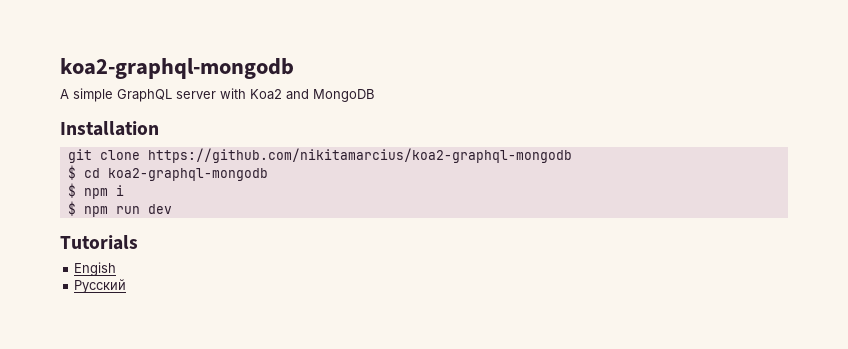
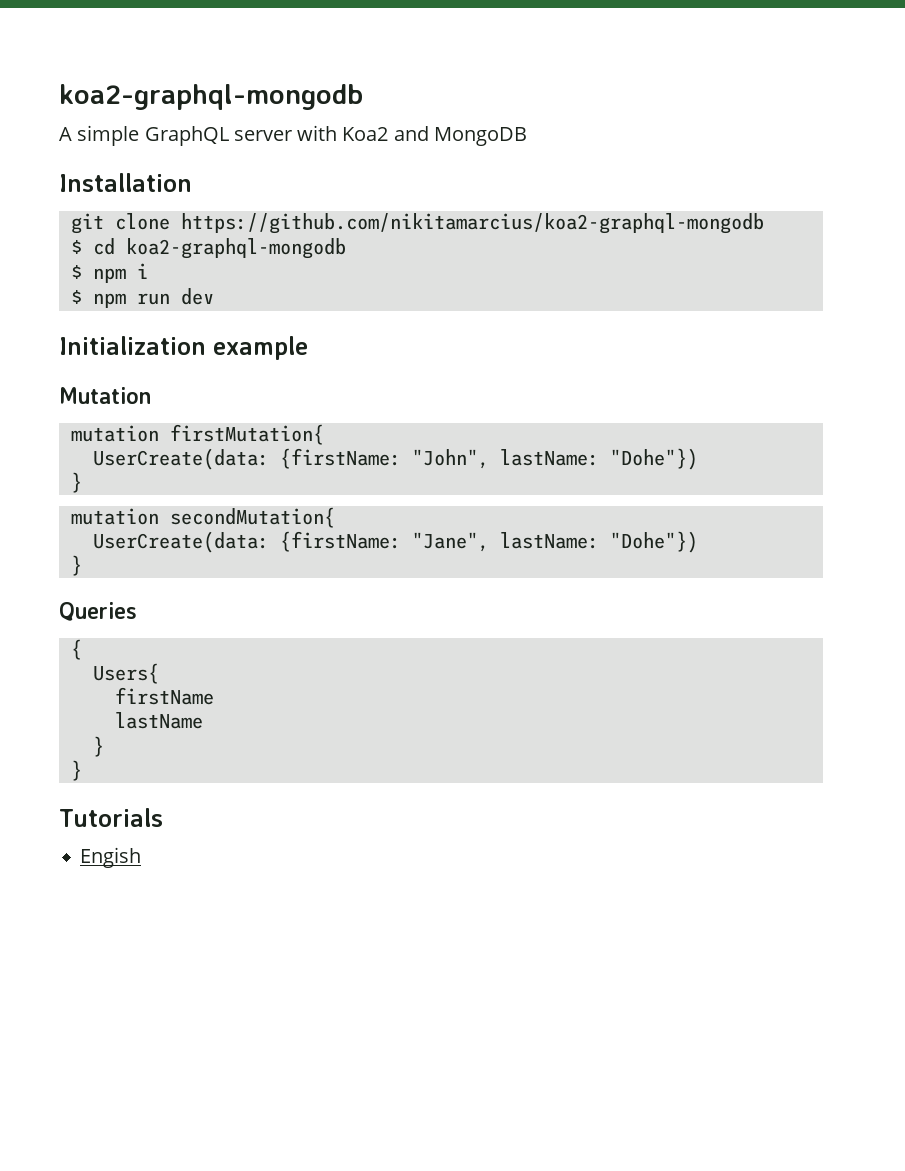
(172, 209) none -> [59,336,308,360] [59,387,151,404] [70,424,324,445] [92,448,698,470] [70,472,82,493] [70,507,335,528] [92,531,698,553] [70,555,82,576] [59,602,137,621] [70,639,82,660] [92,663,159,684] [114,687,214,705] [114,712,203,729] [92,736,104,757] [70,760,82,781] // Initialization example // Mutation // mutation firstMutation{ // UserCreate(data: {firstName: "John", lastName: "Dohe"}) // } // mutation secondMutation{ // UserCreate(data: {firstName: "Jane", lastName: "Dohe"}) // } // Queries // { // Users{ // firstName // lastName // } // }
[74,279,127,293] // Русский -> (142, 857) none

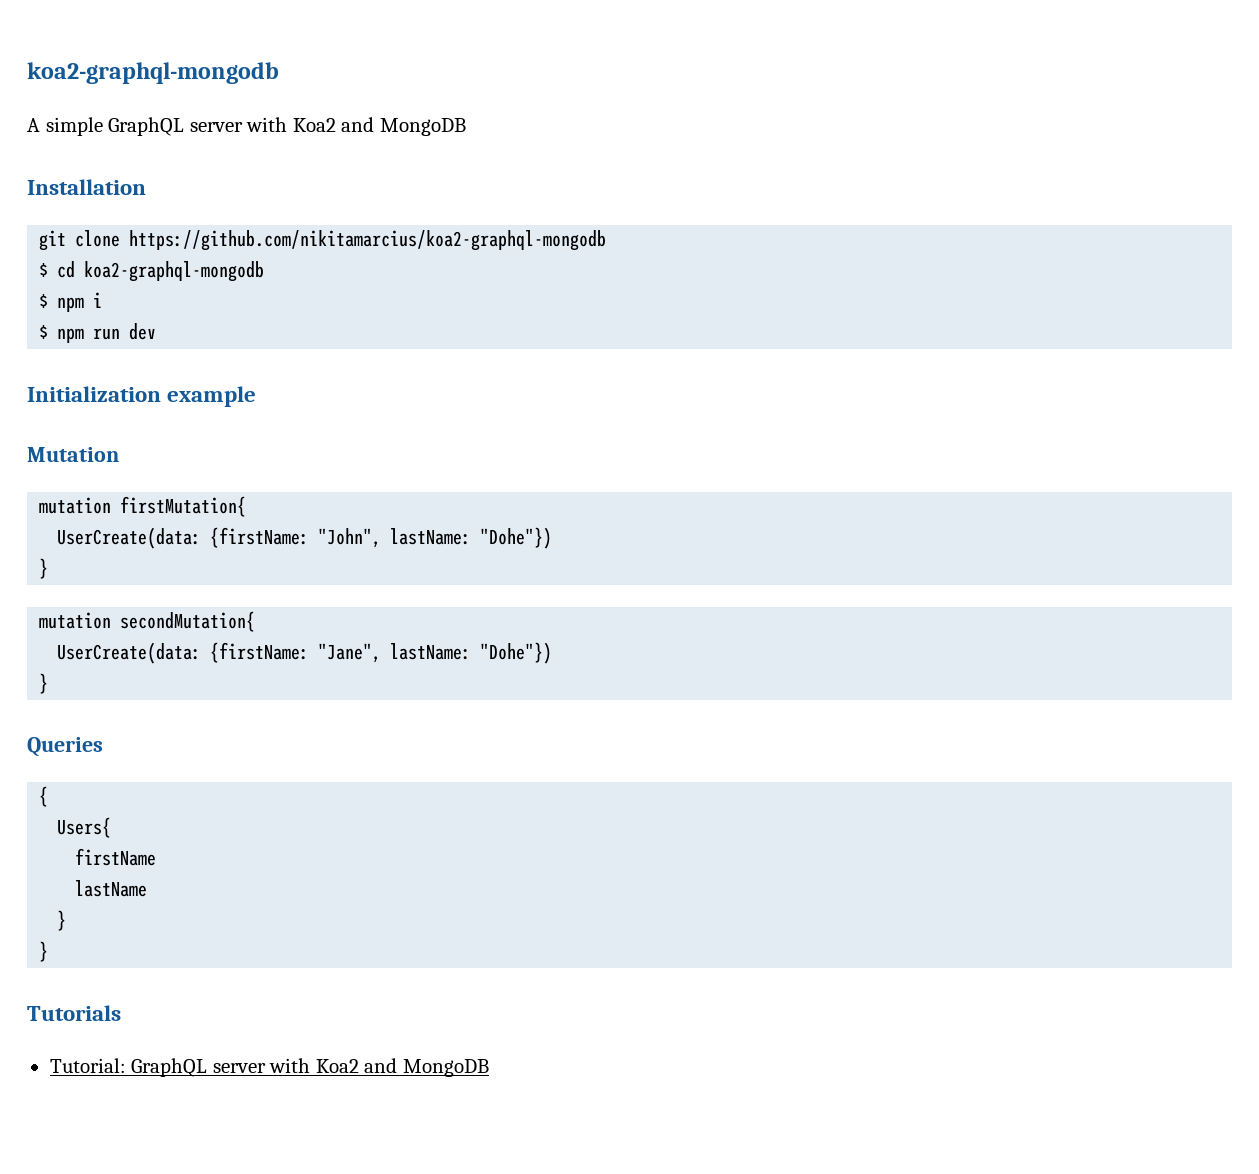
[80,847,142,868] Engish -> [49,1058,489,1077] Tutorial: GraphQL server with Koa2 and MongoDB

